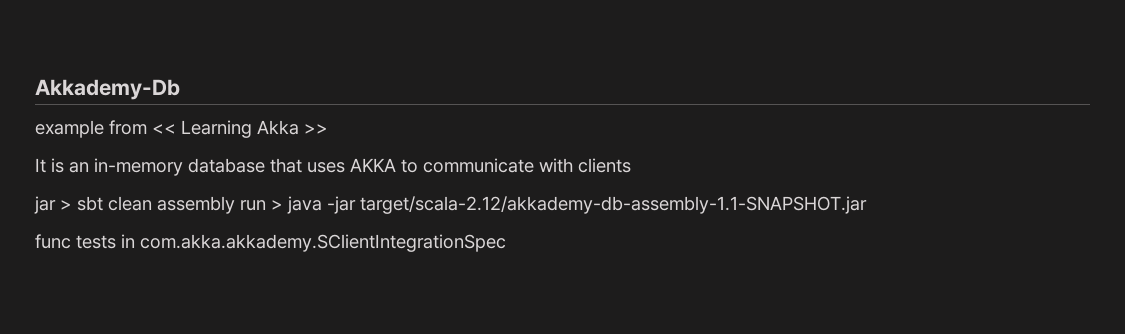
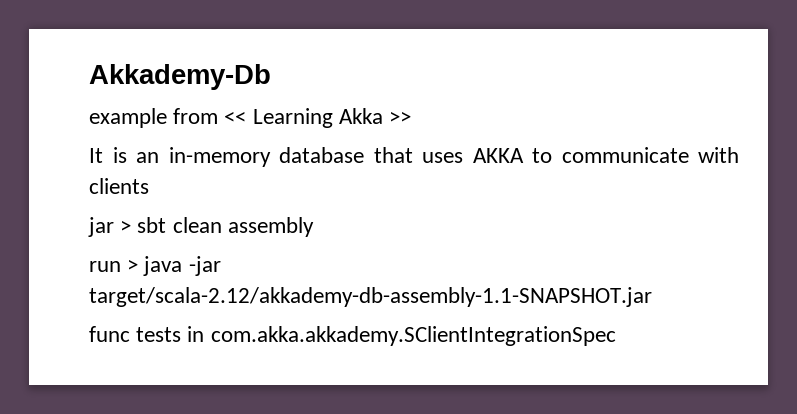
(235, 205) none -> (314, 227) //

